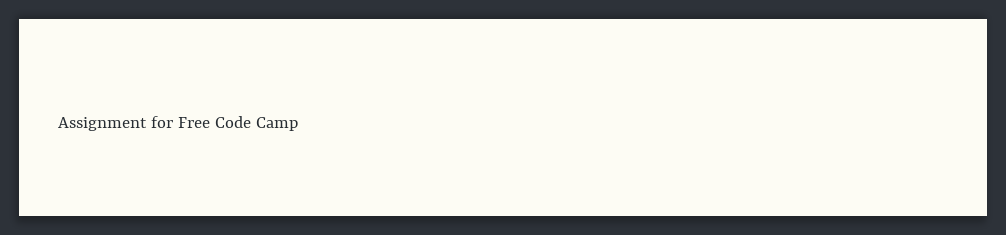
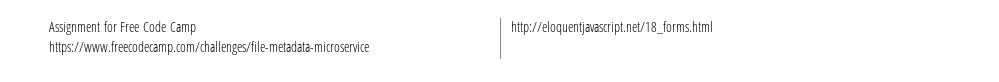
(298, 124) none -> [49,41,369,55] [511,21,713,35] https://www.freecodecamp.com/challenges/file-metadata-microservice http://eloquentjavascript.net/18_forms.html

